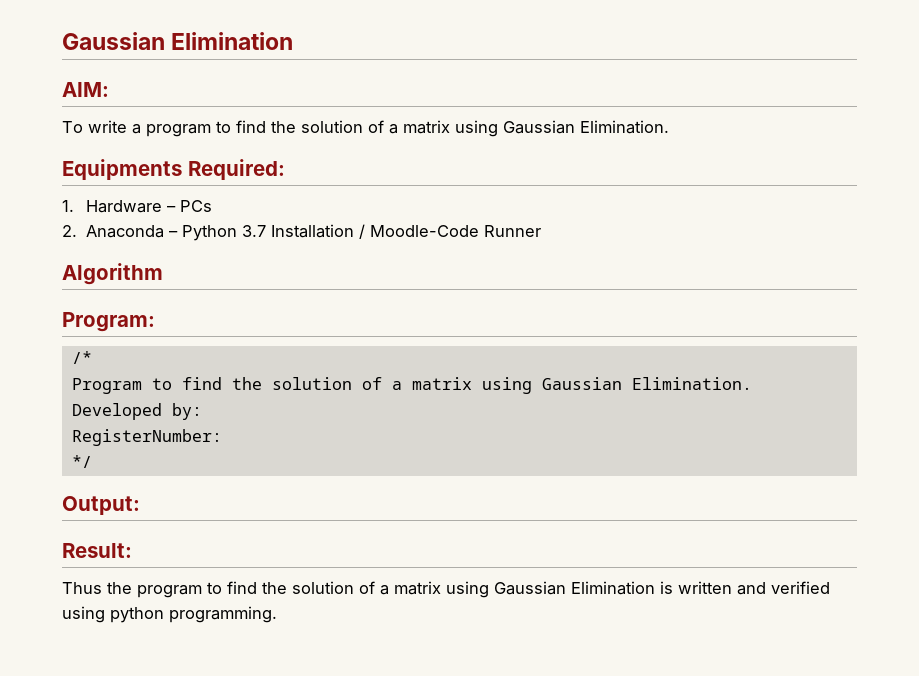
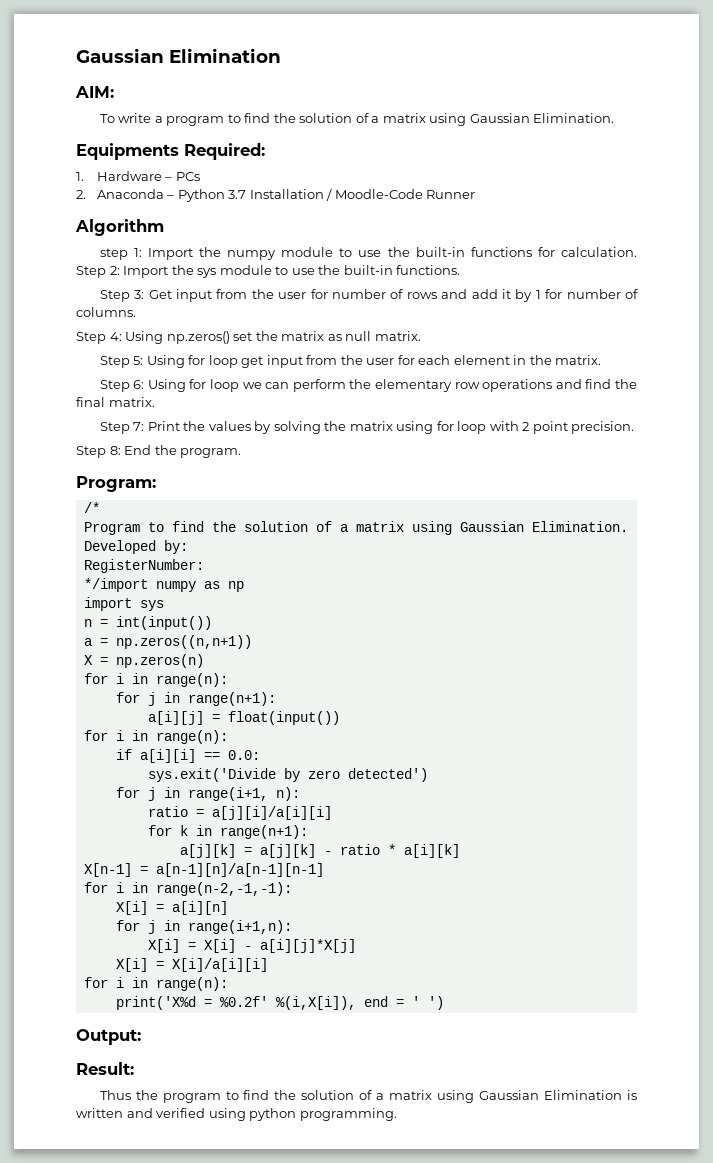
(163, 274) none -> [99,247,637,260] [76,265,461,278] [99,289,638,302] [76,307,136,317] [76,331,421,344] [99,355,602,368] [99,379,637,392] [76,397,155,407] [99,421,635,434] [76,445,242,458] // step 1: Import the numpy module to use the built-in functions for calculation. Step 2: Import the sys module to use the built-in functions. // Step 3: Get input from the user for number of rows and add it by 1 for number of columns. // Step 4: Using np.zeros() set the matrix as null matrix. // Step 5: Using for loop get input from the user for each element in the matrix. // Step 6: Using for loop we can perform the elementary row operations and find the final matrix. // Step 7: Print the values by solving the matrix using for loop with 2 point precision. // Step 8: End the program.
[71,455,92,468] */ -> [83,578,244,592] [83,597,164,611] [83,616,212,630] [83,635,252,649] [83,654,204,668] [83,673,228,687] [115,692,276,706] [147,711,340,725] [83,730,228,744] [115,749,260,763] [147,768,428,782] [115,787,300,801] [147,806,332,820] [147,825,308,839] [179,844,460,858] [83,863,324,877] [83,882,292,896] [115,901,228,915] [115,920,292,934] [147,939,356,953] [115,958,268,972] [83,977,228,991] [115,996,444,1010] */import numpy as np // import sys // n = int(input()) // a = np.zeros((n,n+1)) // X = np.zeros(n) // for i in range(n): // for j in range(n+1): // a[i][j] = float(input()) // for i in range(n): // if a[i][i] == 0.0: // sys.exit('Divide by zero detected') // for j in range(i+1, n): // ratio = a[j][i]/a[i][i] // for k in range(n+1): // a[j][k] = a[j][k] - ratio * a[i][k] // X[n-1] = a[n-1][n]/a[n-1][n-1] // for i in range(n-2,-1,-1): // X[i] = a[i][n] // for j in range(i+1,n): // X[i] = X[i] - a[i][j]*X[j] // X[i] = X[i]/a[i][i] // for i in range(n): // print('X%d = %0.2f' %(i,X[i]), end = ' ')

